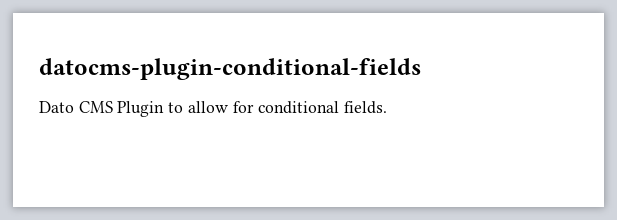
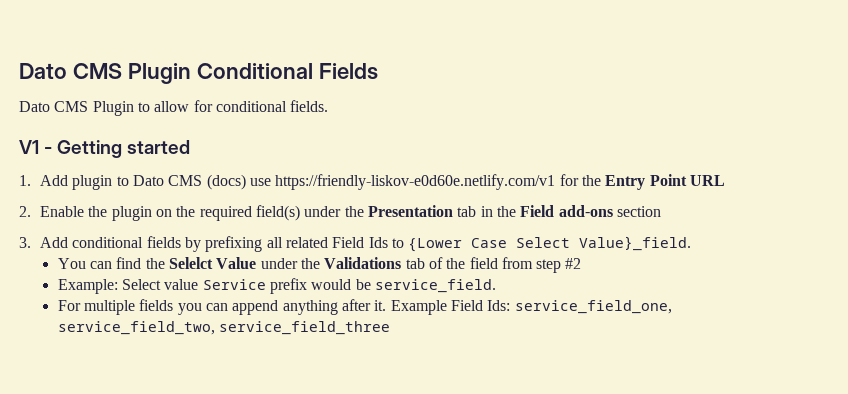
[39,58,421,80] datocms-plugin-conditional-fields -> [19,63,378,84] Dato CMS Plugin Conditional Fields
(388, 107) none -> [19,140,191,158] [19,174,725,190] [19,205,661,221] [19,236,692,252] [57,257,582,273] [57,278,496,294] [57,299,672,315] [57,321,391,335] // V1 - Getting started // 1. Add plugin to Dato CMS (docs) use https://friendly-liskov-e0d60e.netlify.com/v1 for the Entry Point URL // 2. Enable the plugin on the required field(s) under the Presentation tab in the Field add-ons section // 3. Add conditional fields by prefixing all related Field Ids to {Lower Case Select Value}_field. // You can find the Selelct Value under the Validations tab of the field from step #2 // Example: Select value Service prefix would be service_field. // For multiple fields you can append anything after it. Example Field Ids: service_field_one, service_field_two, service_field_three

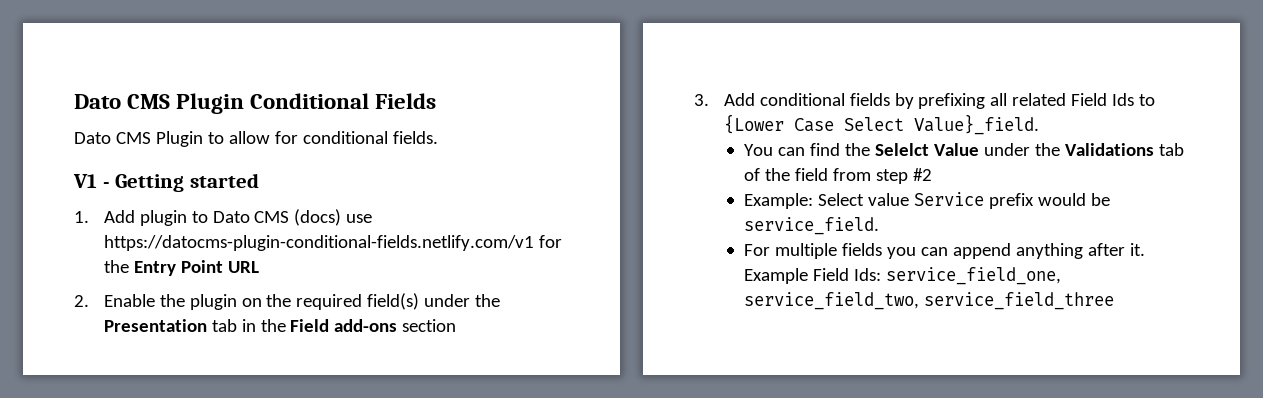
[275,174,556,190] https://friendly-liskov-e0d60e.netlify.com/v1 -> [103,235,534,251] https://datocms-plugin-conditional-fields.netlify.com/v1

